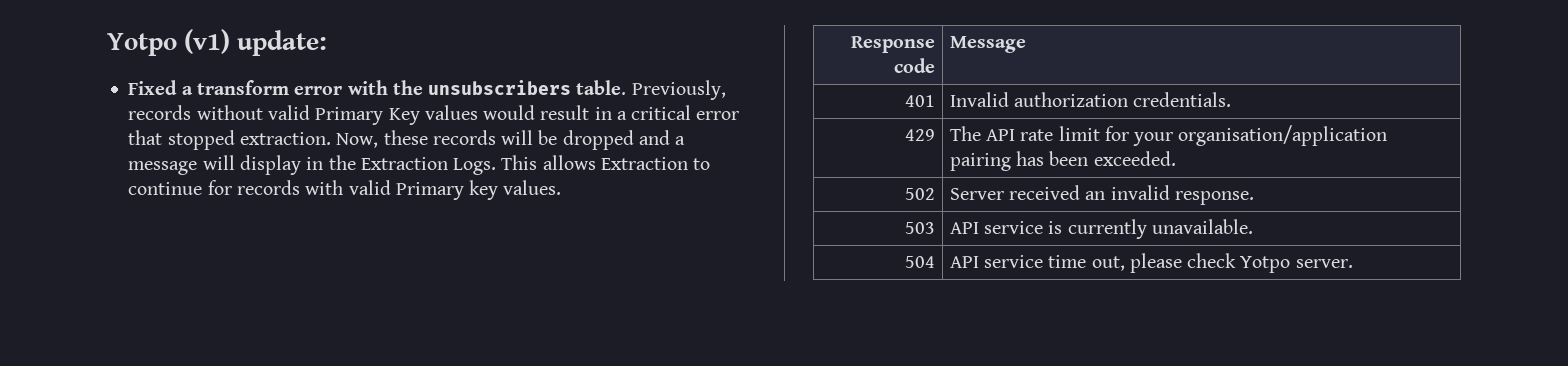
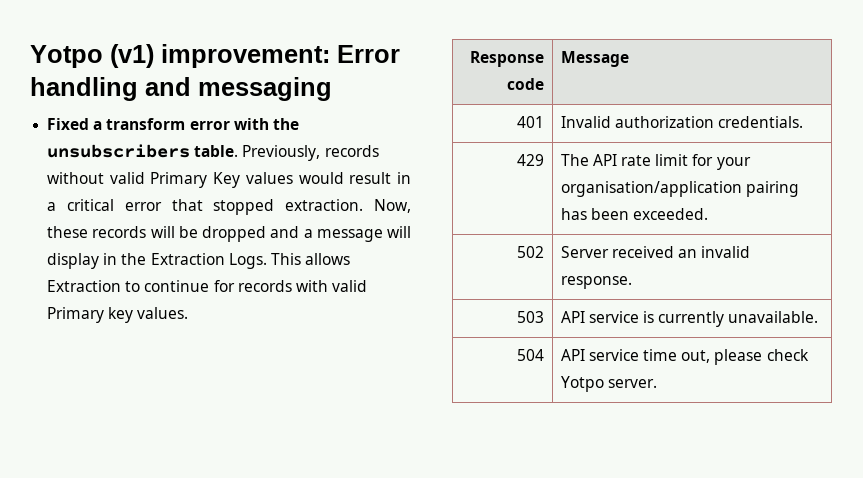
[237,30,328,56] update: -> [161,44,400,68] [30,77,332,101] improvement: Error handling and messaging

